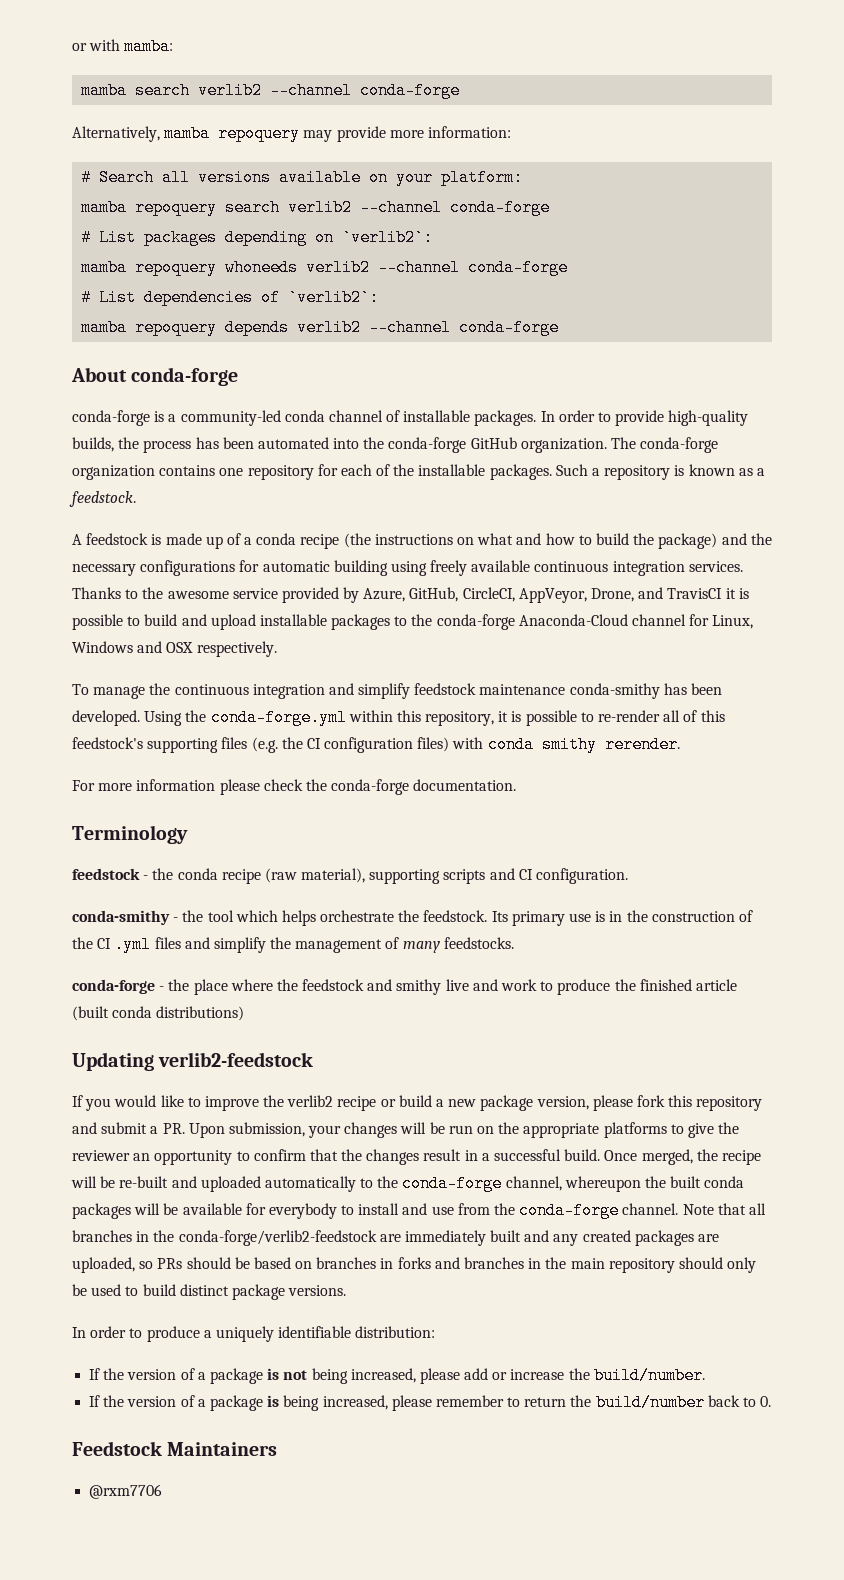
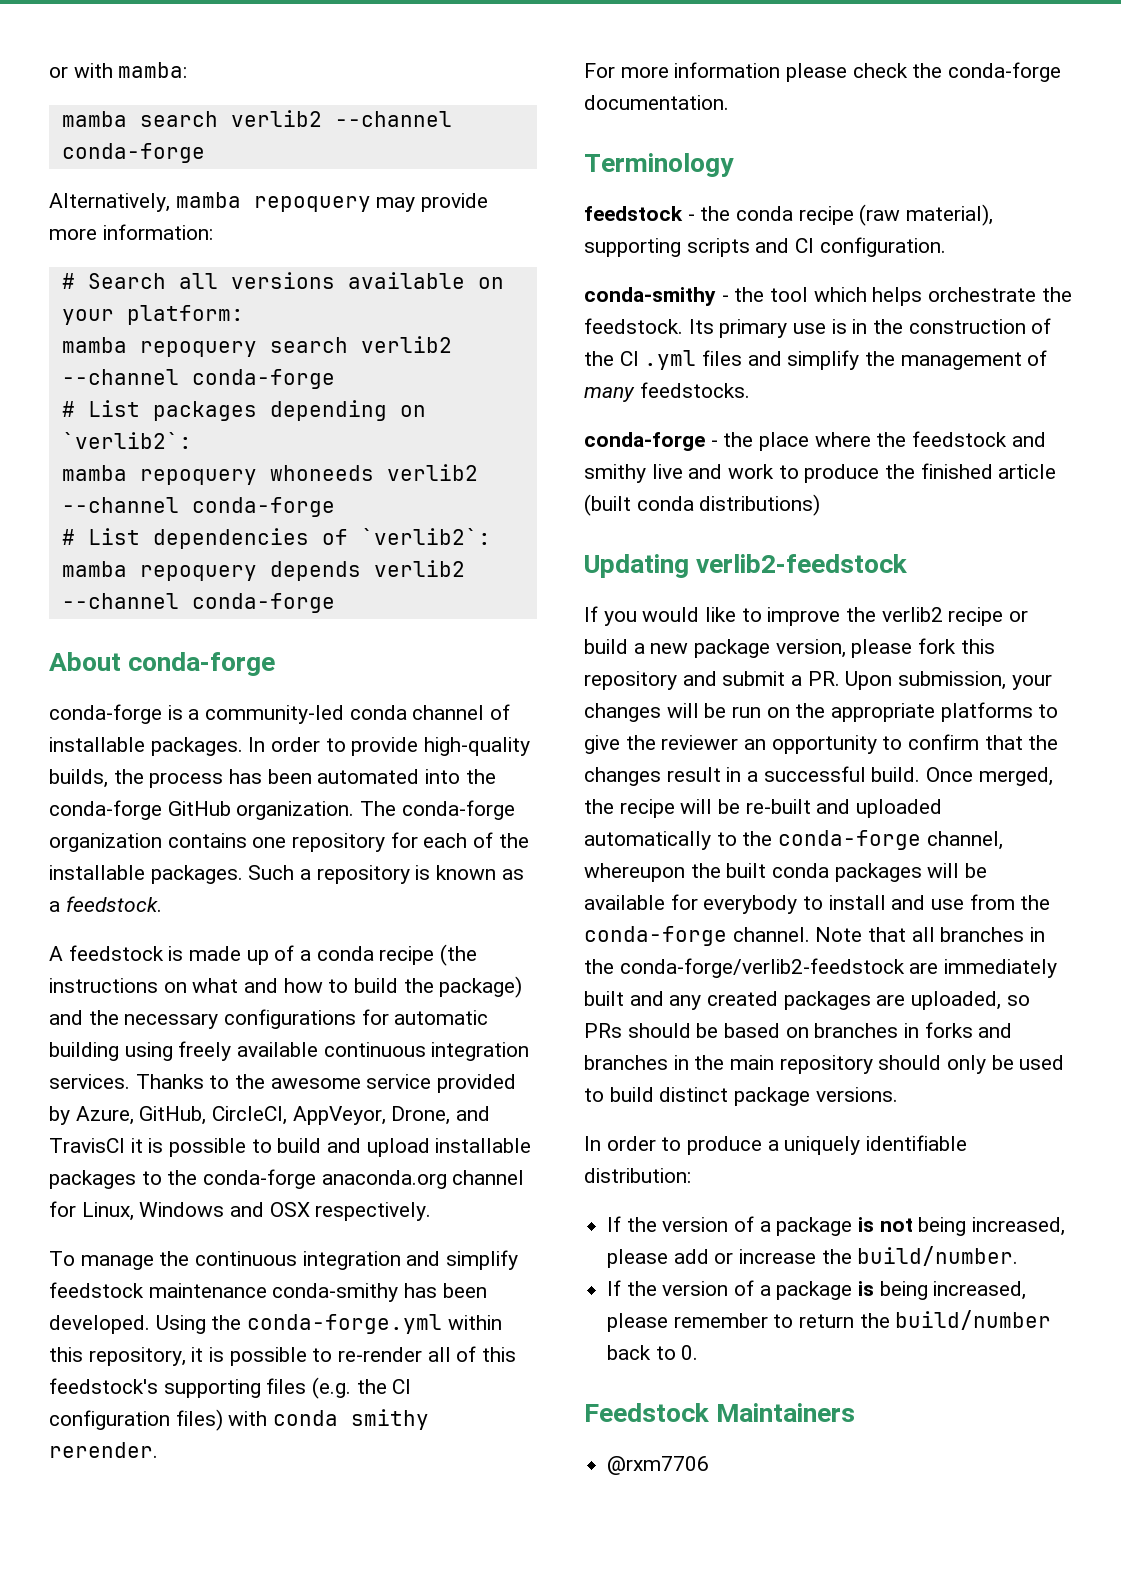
[518,614,628,626] Anaconda-Cloud -> [321,1170,447,1189] anaconda.org

